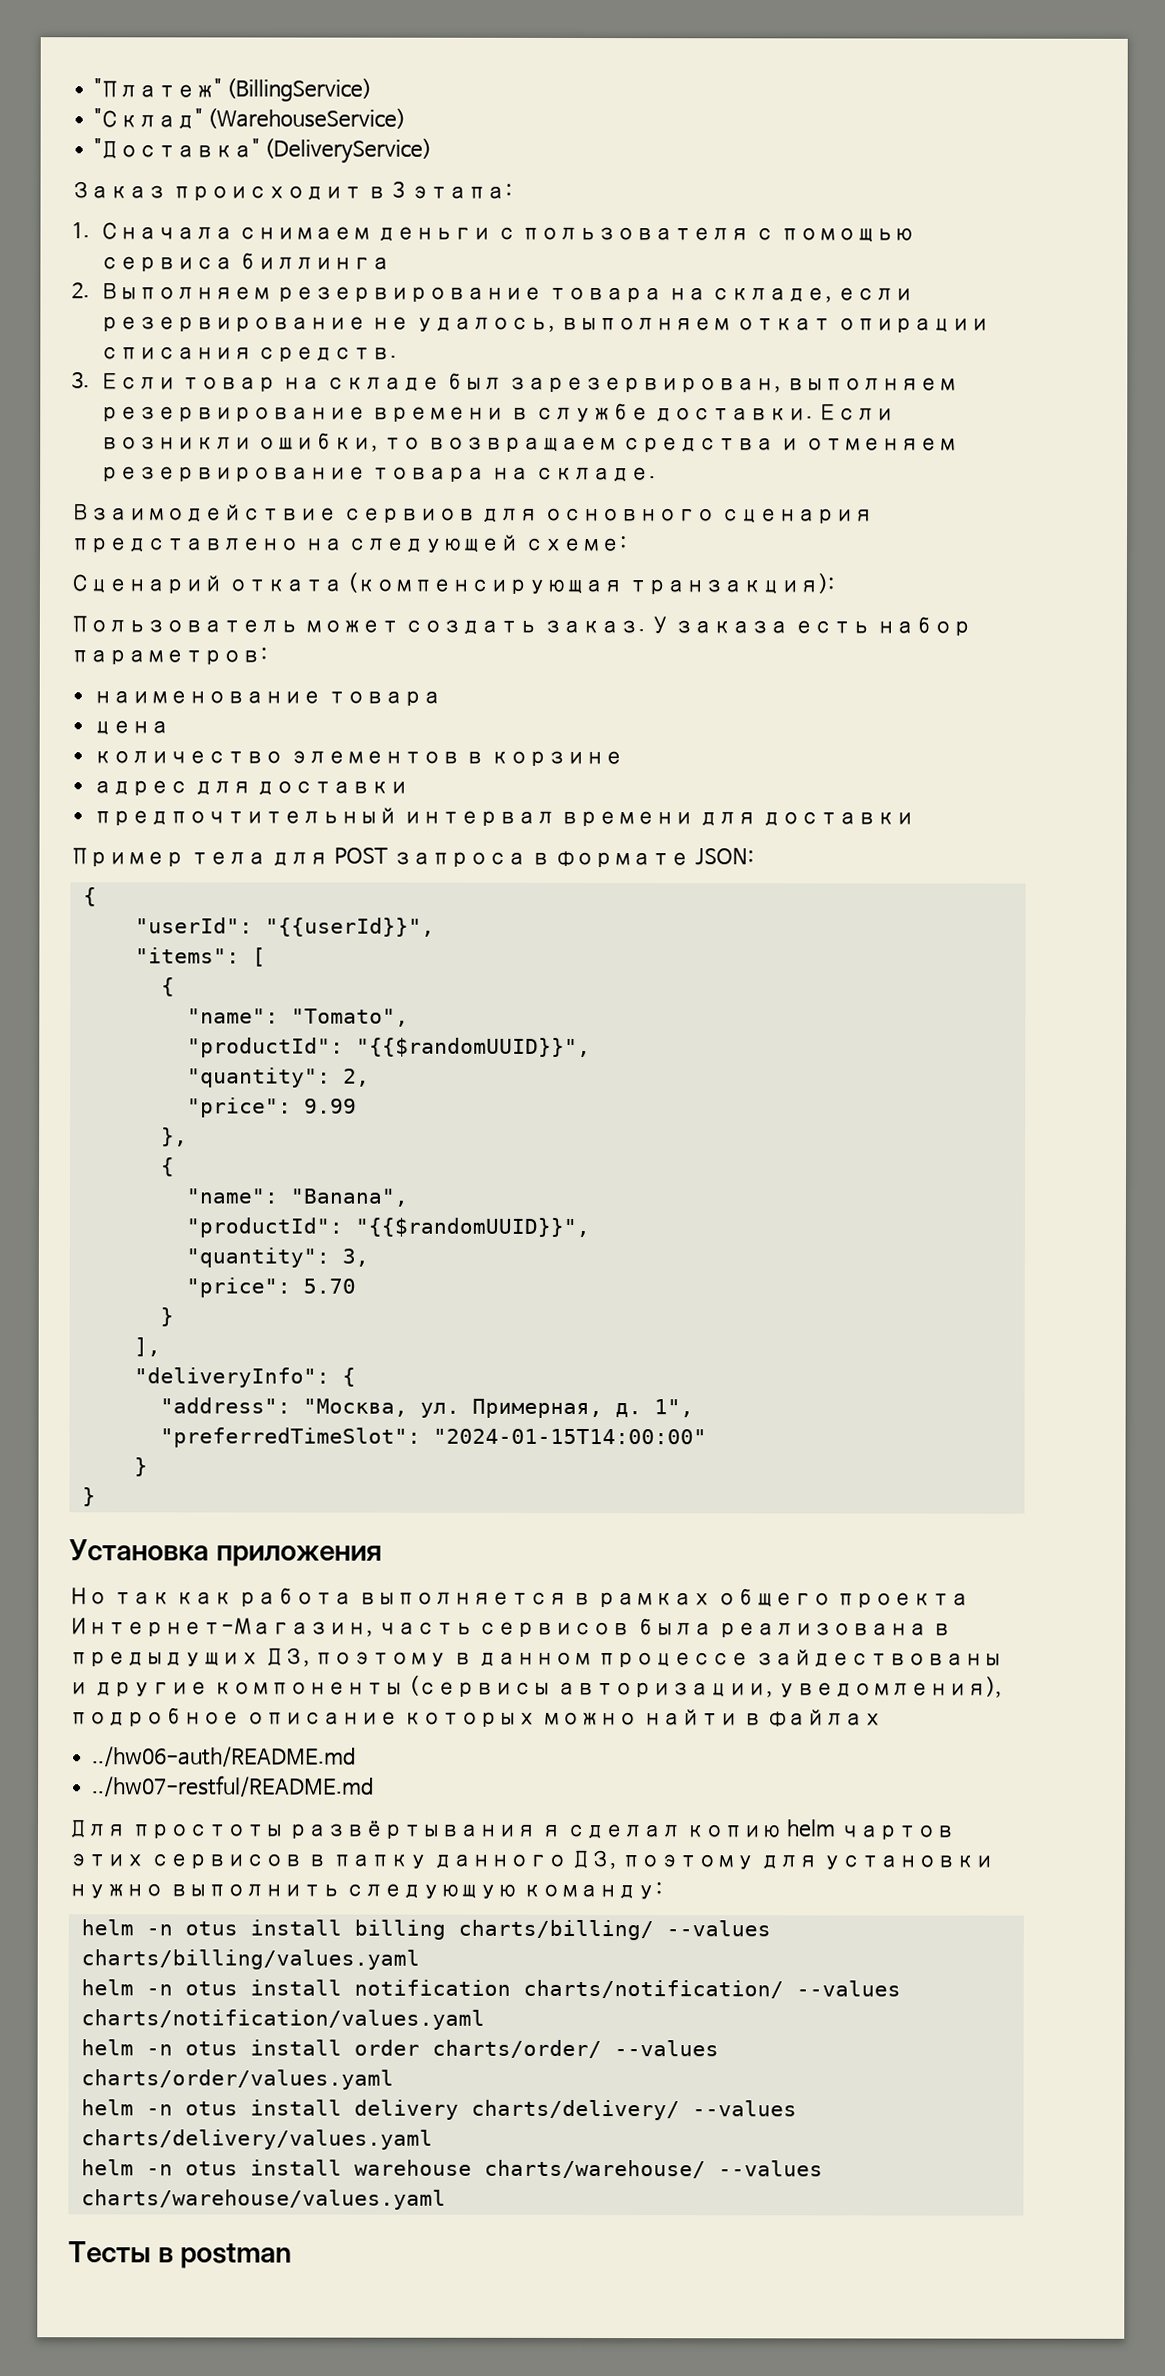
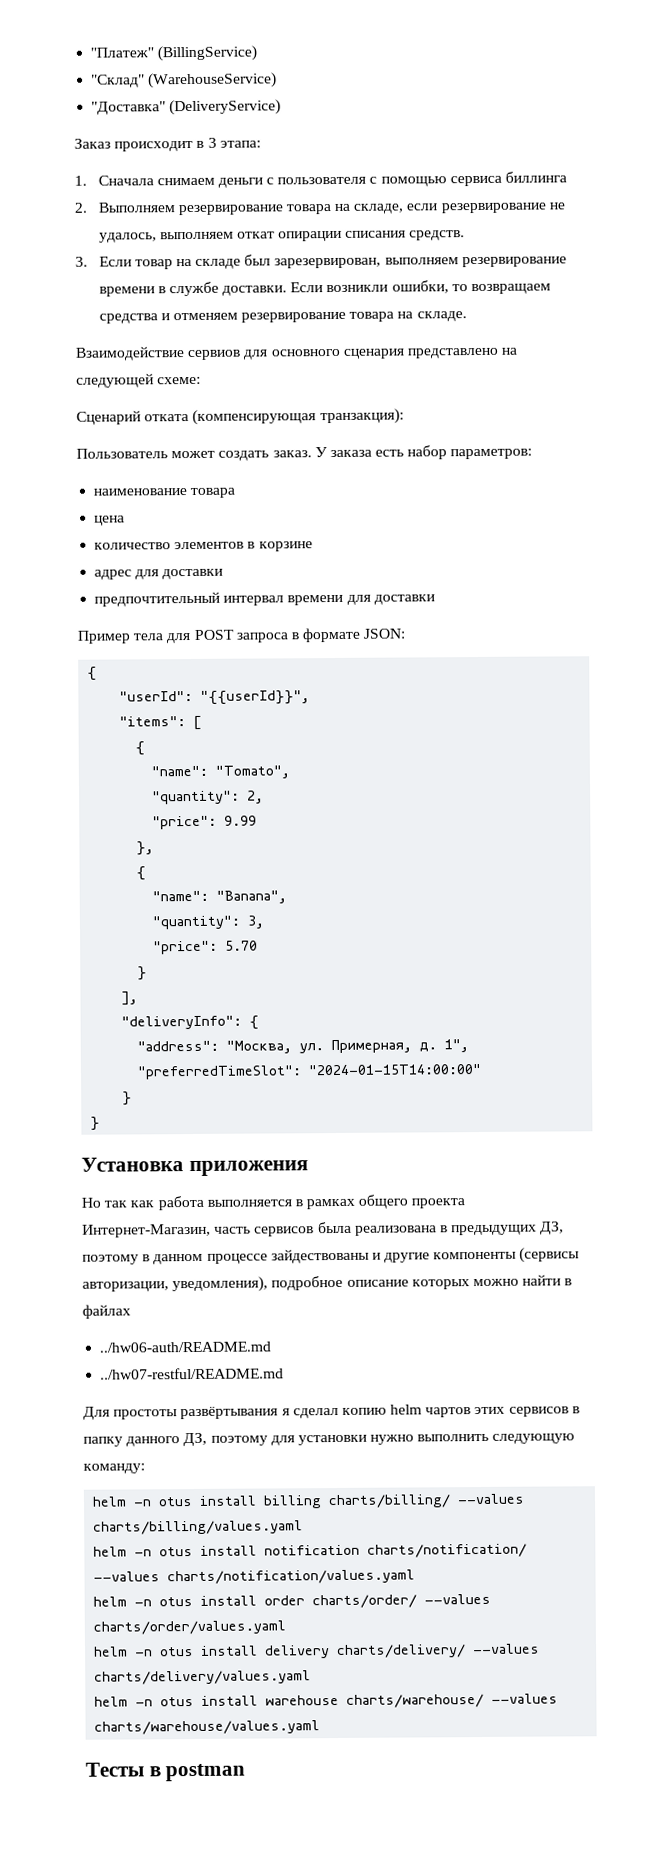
[186,1037,591,1058] // "productId": "{{$randomUUID}}", -> (291, 772) none
[185,1217,590,1238] // "productId": "{{$randomUUID}}", -> (288, 897) none

